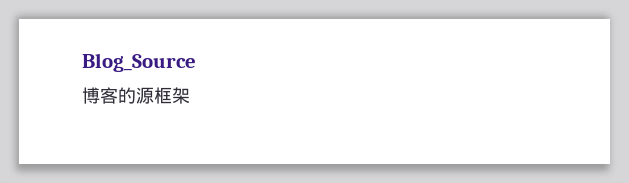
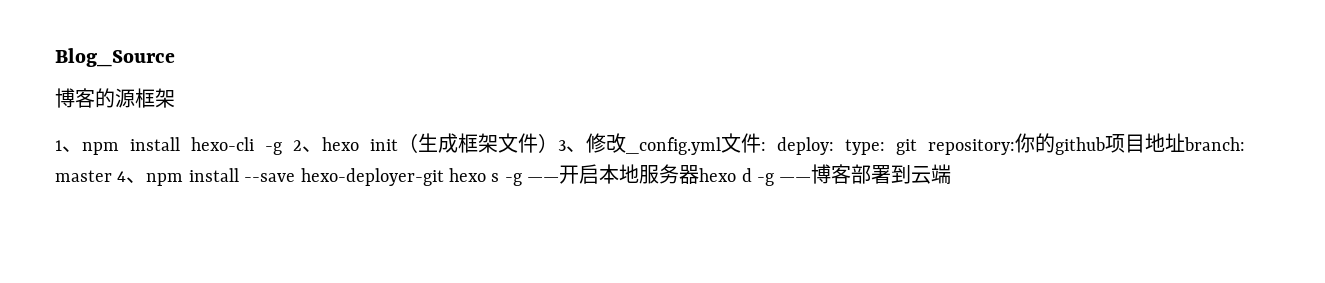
(190, 95) none -> [55,133,1245,155] [55,164,952,186] // 1、npm install hexo-cli -g 2、hexo init（生成框架文件）3、修改_config.yml文件: deploy: type: git repository:你的github项目地址branch: master 4、npm install --save hexo-deployer-git hexo s -g ——开启本地服务器hexo d -g ——博客部署到云端

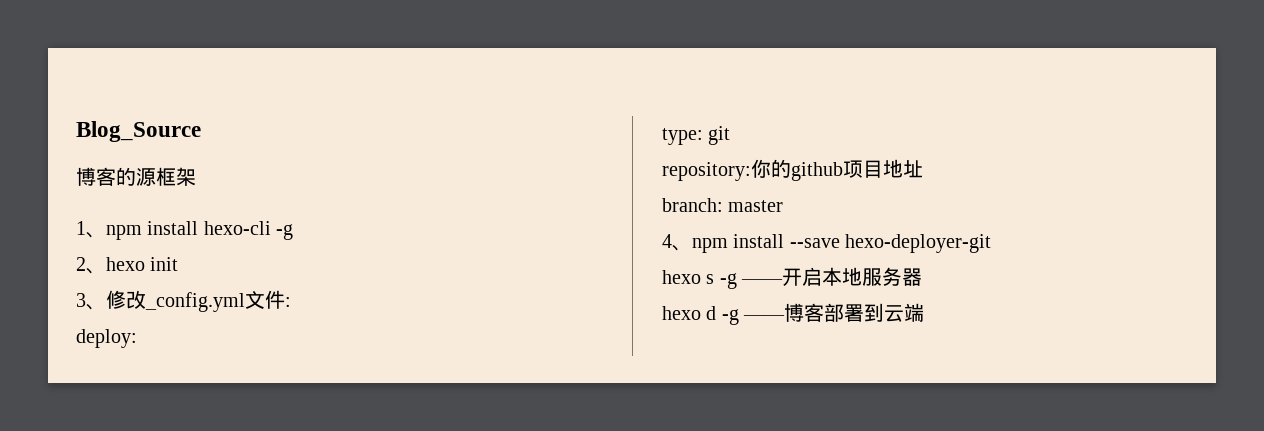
(282, 148) none -> (294, 232) //
[398,133,558,153] （生成框架文件） -> (179, 264) //
(766, 146) none -> (291, 302) //
(834, 146) none -> (137, 338) //
(917, 147) none -> (731, 135) //
(1185, 142) none -> (923, 169) //
(112, 176) none -> (784, 206) //
(444, 177) none -> (992, 243) //
(700, 174) none -> (923, 277) //

